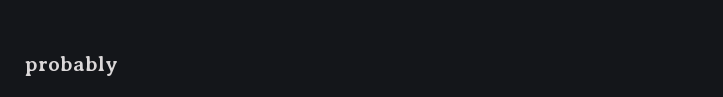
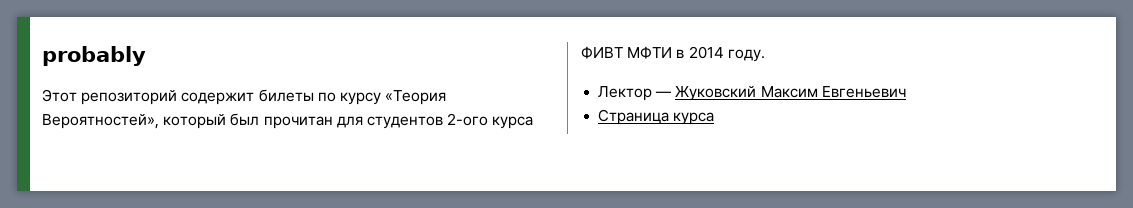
(118, 66) none -> [42,89,447,105] [42,113,534,129] [581,46,765,62] [598,86,906,101] [598,109,715,125] // Этот репозиторий содержит билеты по курсу «Теория Вероятностей», который был прочитан для студентов 2-ого курса ФИВТ МФТИ в 2014 году. // Лектор — Жуковский Максим Евгеньевич // Страница курса

